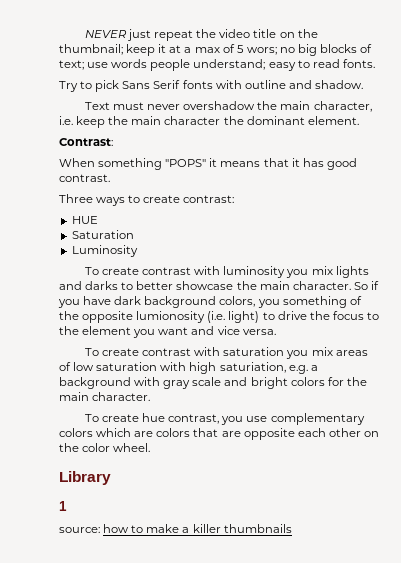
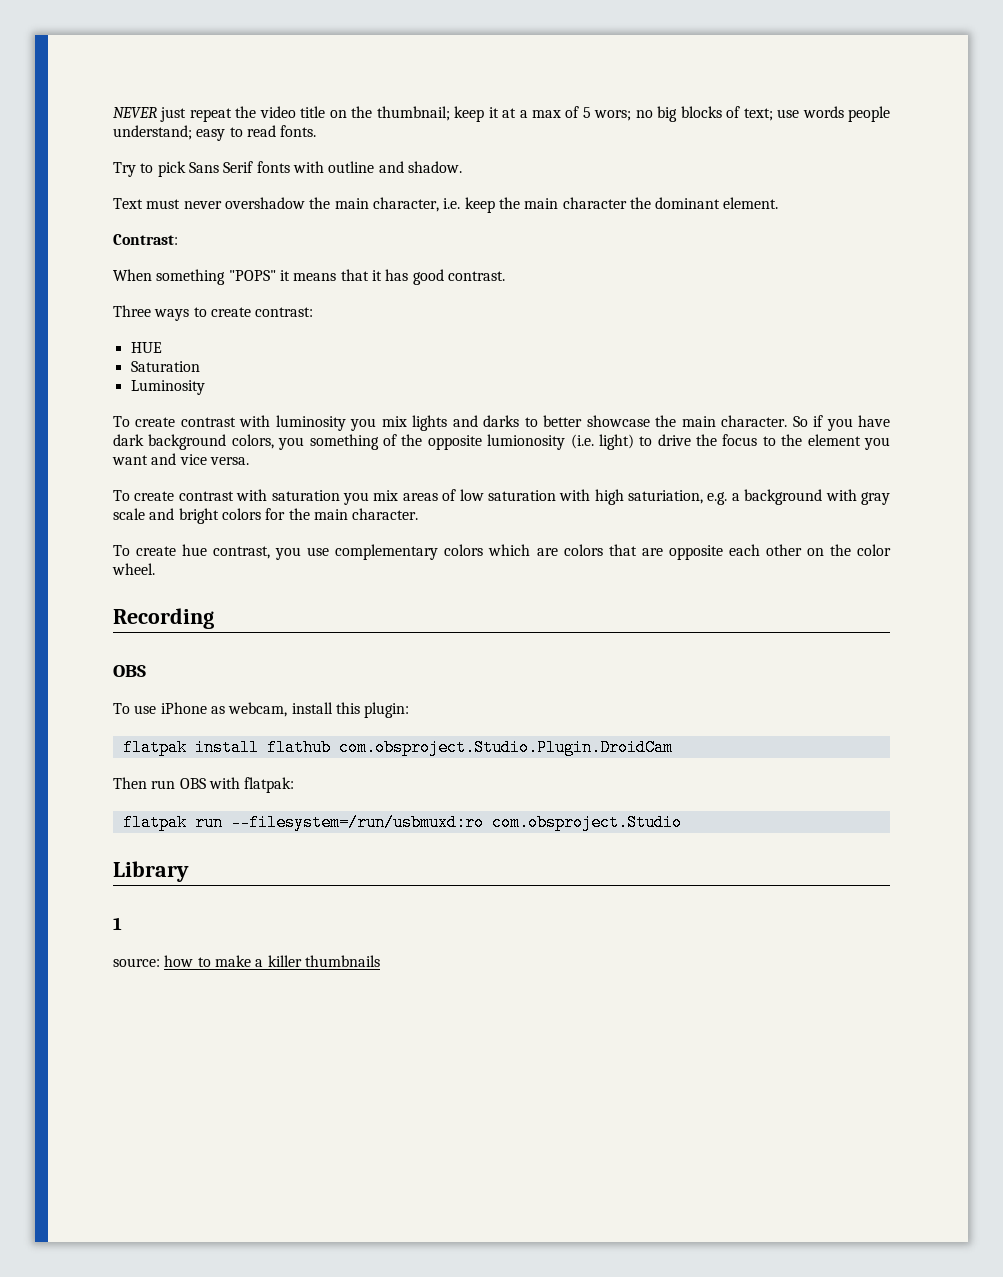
(151, 447) none -> [113,608,214,629] [113,665,146,677] [113,702,410,718] [122,739,673,756] [113,777,295,793] [122,814,682,831] // Recording // OBS // To use iPhone as webcam, install this plugin: // flatpak install flathub com.obsproject.Studio.Plugin.DroidCam // Then run OBS with flatpak: // flatpak run --filesystem=/run/usbmuxd:ro com.obsproject.Studio

